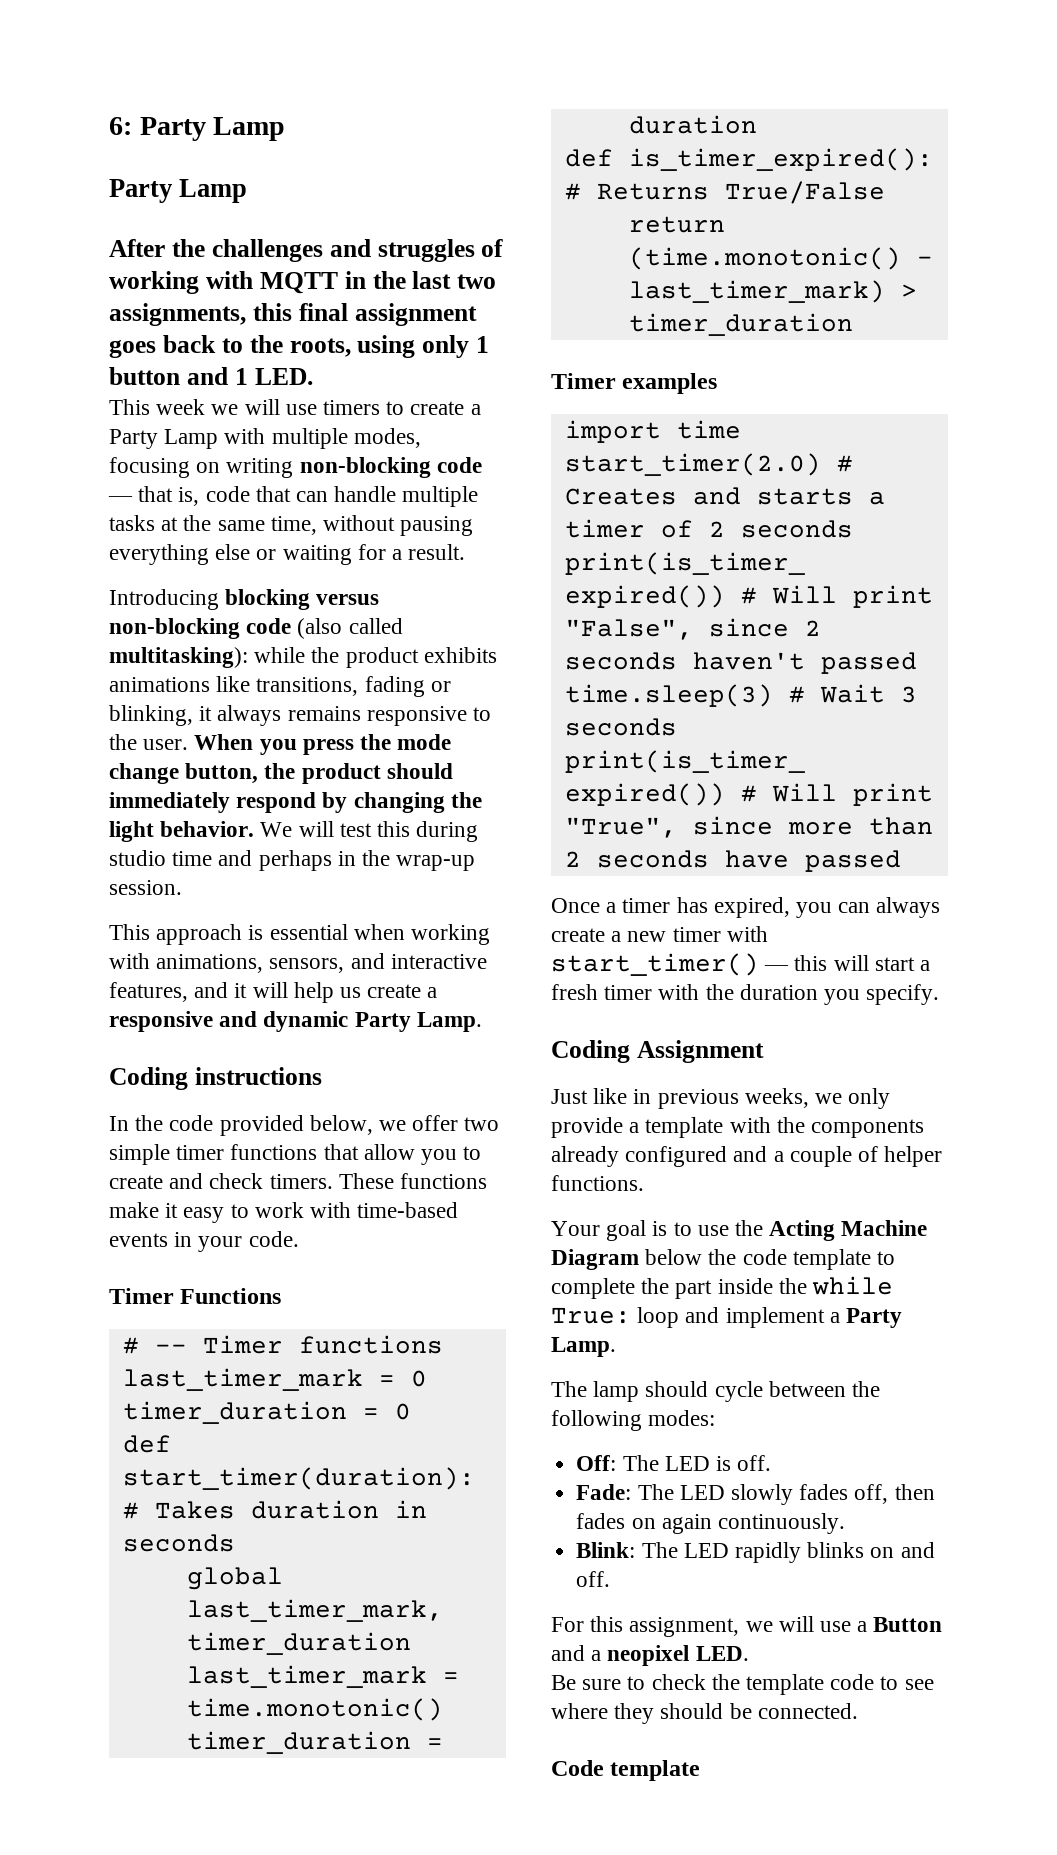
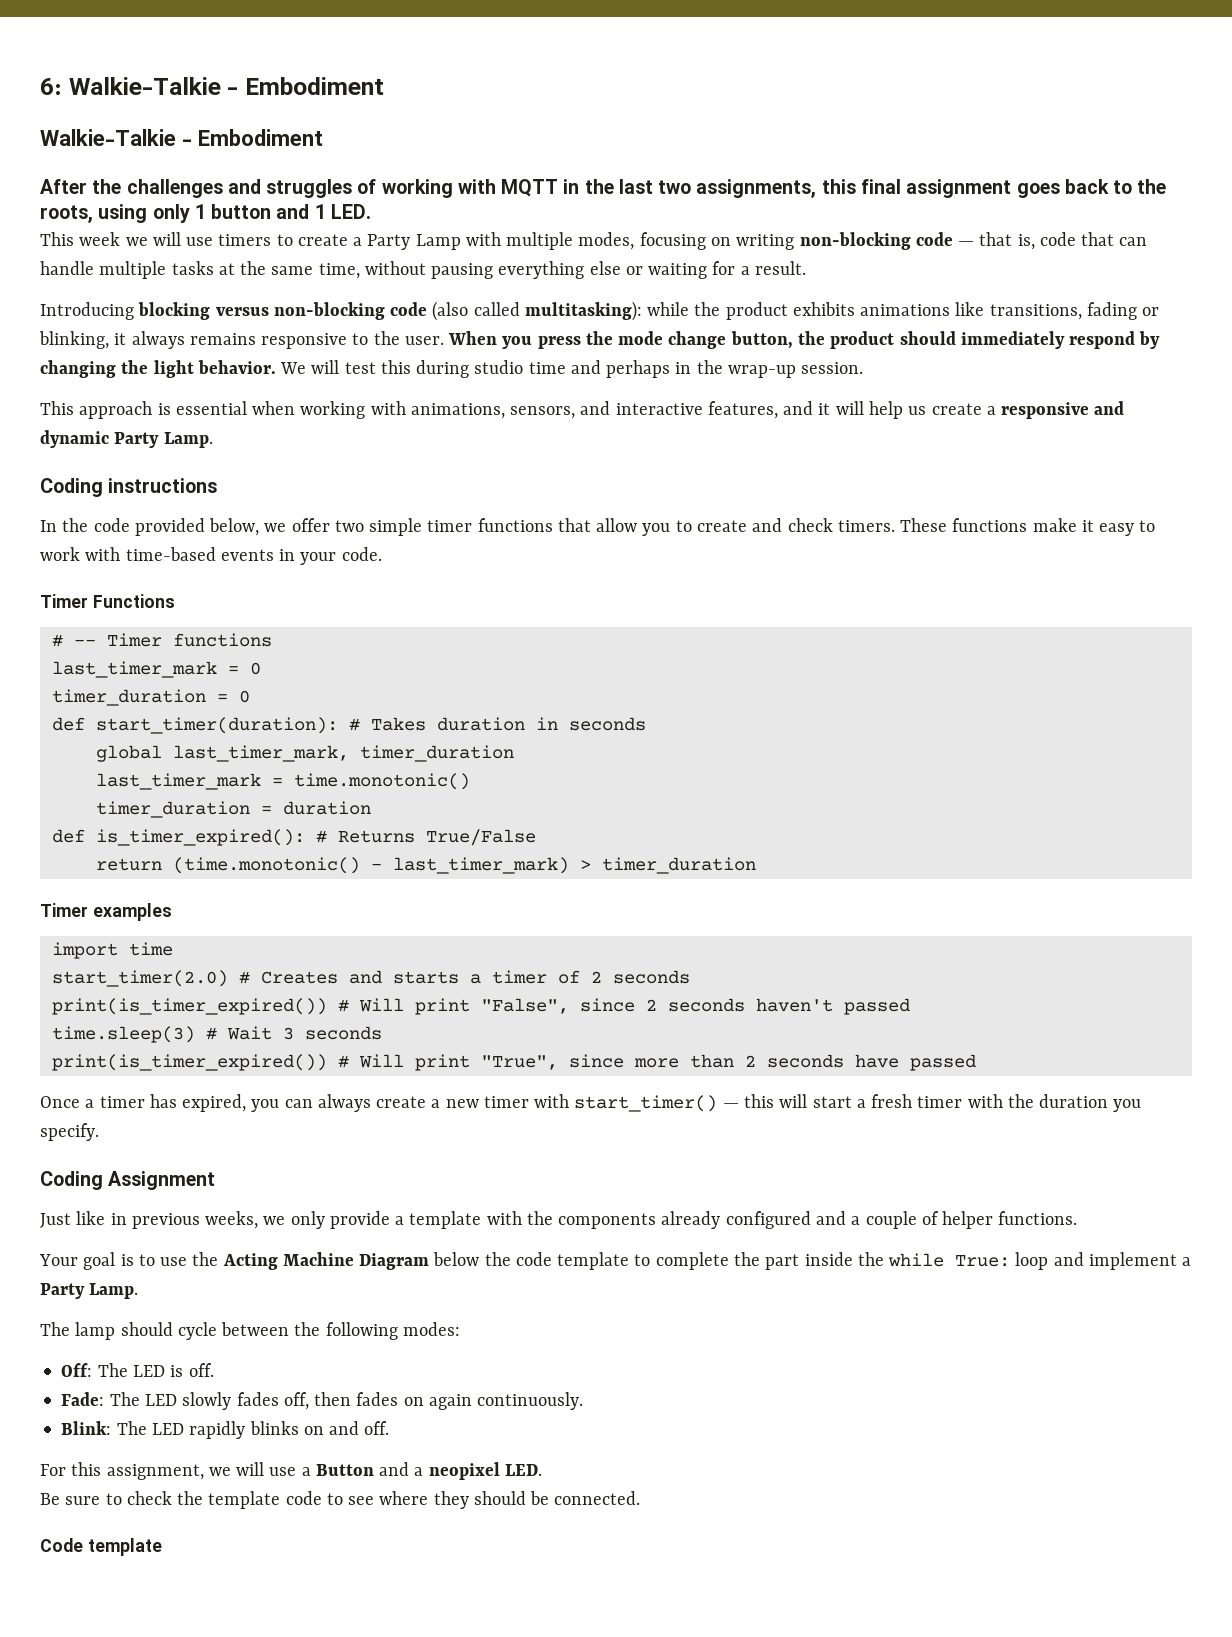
[139,117,286,141] [109,179,248,203] Party Lamp // Party Lamp -> [68,77,384,95] [40,129,323,146] Walkie-Talkie - Embodiment // Walkie-Talkie - Embodiment

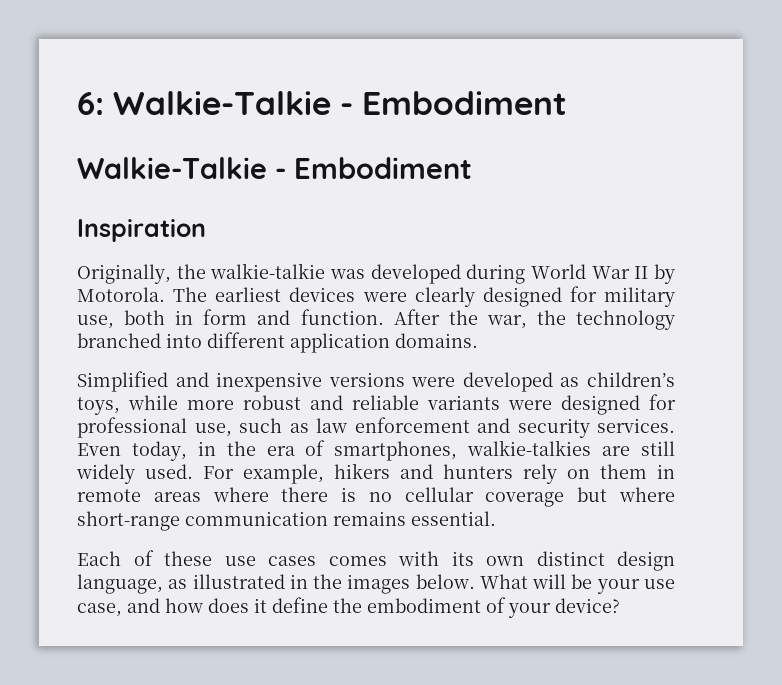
[40,179,1167,198] [40,204,371,223] [40,232,1148,250] [40,261,806,279] [40,301,1160,321] [39,331,1161,349] [40,360,864,378] [40,401,1125,419] [40,430,213,448] [40,478,218,497] [40,518,1156,536] [40,547,382,565] [40,594,175,608] [51,633,272,647] [51,661,261,678] [51,689,250,706] [51,717,646,734] [95,745,514,762] [95,773,470,790] [95,801,371,818] [51,829,536,846] [95,857,756,874] [40,903,172,921] [51,942,173,959] [51,970,690,987] [51,998,910,1015] [51,1026,382,1043] [51,1054,976,1071] [40,1094,1142,1112] [40,1123,99,1141] [40,1171,216,1190] [40,1211,1078,1229] [39,1252,1192,1270] [40,1283,139,1299] [40,1322,460,1340] [61,1363,214,1377] [61,1392,584,1410] [61,1421,390,1439] [40,1462,542,1480] [40,1491,641,1509] [40,1538,162,1556] After the challenges and struggles of working with MQTT in the last two assignments, this final assignment goes back to the roots, using only 1 button and 1 LED. // This week we will use timers to create a Party Lamp with multiple modes, focusing on writing non-blocking code — that is, code that can handle multiple tasks at the same time, without pausing everything else or waiting for a result. // Introducing blocking versus non-blocking code (also called multitasking): while the product exhibits animations like transitions, fading or blinking, it always remains responsive to the user. When you press the mode change button, the product should immediately respond by changing the light behavior. We will test this during studio time and perhaps in the wrap-up session. // This approach is essential when working with animations, sensors, and interactive features, and it will help us create a responsive and dynamic Party Lamp. // Coding instructions // In the code provided below, we offer two simple timer functions that allow you to create and check timers. These functions make it easy to work with time-based events in your code. // Timer Functions // # -- Timer functions // last_timer_mark = 0 // timer_duration = 0 // def start_timer(duration): # Takes duration in seconds // global last_timer_mark, timer_duration // last_timer_mark = time.monotonic() // timer_duration = duration // def is_timer_expired(): # Returns True/False // return (time.monotonic() - last_timer_mark) > timer_duration // Timer examples // import time // start_timer(2.0) # Creates and starts a timer of 2 seconds // print(is_timer_expired()) # Will print "False", since 2 seconds haven't passed // time.sleep(3) # Wait 3 seconds // print(is_timer_expired()) # Will print "True", since more than 2 seconds have passed // Once a timer has expired, you can always create a new timer with start_timer() — this will start a fresh timer with the duration you specify. // Coding Assignment // Just like in previous weeks, we only provide a template with the components already configured and a couple of helper functions. // Your goal is to use the Acting Machine Diagram below the code template to complete the part inside the while True: loop and implement a Party Lamp. // The lamp should cycle between the following modes: // Off: The LED is off. // Fade: The LED slowly fades off, then fades on again continuously. // Blink: The LED rapidly blinks on and off. // For this assignment, we will use a Button and a neopixel LED. // Be sure to check the template code to see where they should be connected. // Code template -> [77,219,206,242] [77,263,675,284] [77,286,675,307] [77,309,676,330] [77,332,478,353] [77,371,675,392] [77,394,676,415] [77,417,675,438] [77,440,675,461] [76,463,675,484] [77,487,675,507] [77,511,496,531] [77,550,675,571] [77,574,675,594] [77,597,620,618] Inspiration // Originally, the walkie-talkie was developed during World War II by Motorola. The earliest devices were clearly designed for military use, both in form and function. After the war, the technology branched into different application domains. // Simplified and inexpensive versions were developed as children’s toys, while more robust and reliable variants were designed for professional use, such as law enforcement and security services. Even today, in the era of smartphones, walkie-talkies are still widely used. For example, hikers and hunters rely on them in remote areas where there is no cellular coverage but where short-range communication remains essential. // Each of these use cases comes with its own distinct design language, as illustrated in the images below. What will be your use case, and how does it define the embodiment of your device?

